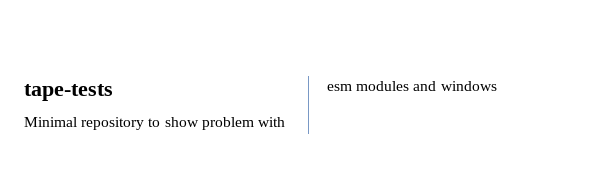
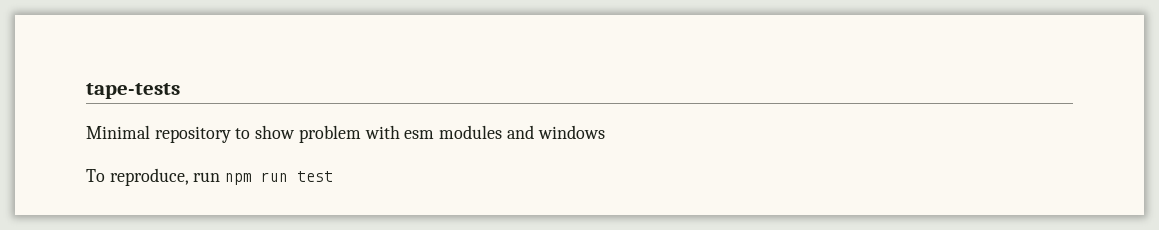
(497, 86) none -> [86,168,334,186] // To reproduce, run npm run test

